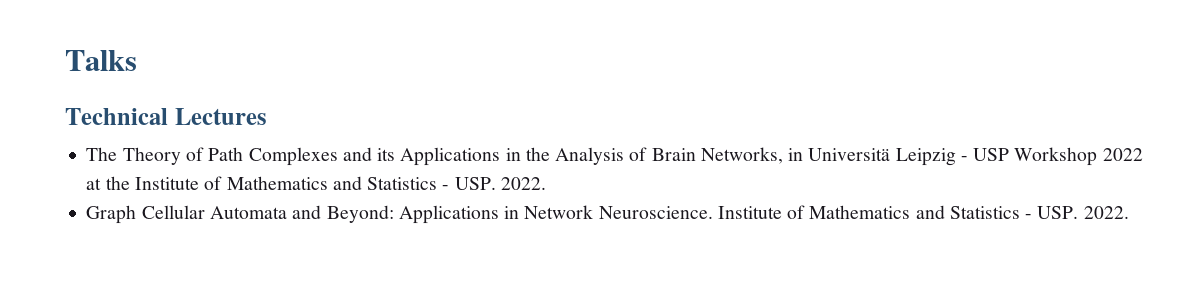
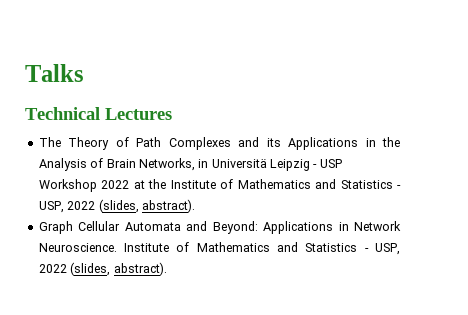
[454,177,546,190] USP. 2022. -> [38,199,195,213] USP, 2022 (slides, abstract).
[1037,206,1129,219] USP. 2022. -> [375,243,400,255] [38,262,167,276] USP, 2022 (slides, abstract).

